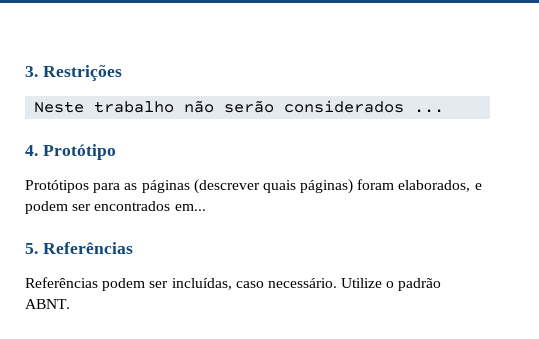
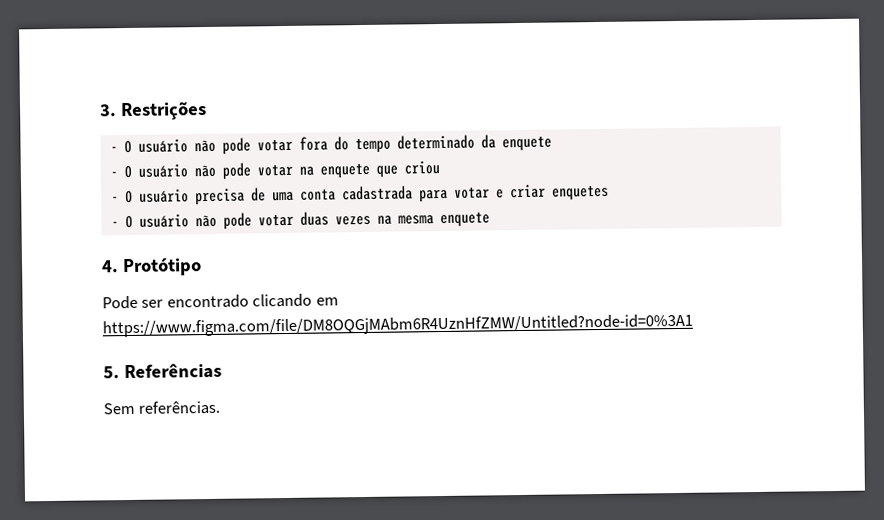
[34,100,445,113] [25,144,116,160] [25,179,482,194] [25,201,206,214] [25,242,133,254] [25,277,442,291] [25,299,70,309] Neste trabalho não serão considerados ... // 4. Protótipo // Protótipos para as páginas (descrever quais páginas) foram elaborados, e podem ser encontrados em... // 5. Referências // Referências podem ser incluídas, caso necessário. Utilize o padrão ABNT. -> [109,134,552,155] [109,161,440,180] [110,184,609,206] [110,211,490,230] [101,257,202,277] [102,293,339,310] [102,313,693,338] [103,362,222,380] [103,400,221,415] - O usuário não pode votar fora do tempo determinado da enquete // - O usuário não pode votar na enquete que criou // - O usuário precisa de uma conta cadastrada para votar e criar enquetes // - O usuário não pode votar duas vezes na mesma enquete // 4. Protótipo // Pode ser encontrado clicando em https://www.figma.com/file/DM8OQGjMAbm6R4UznHfZMW/Untitled?node-id=0%3A1 // 5. Referências // Sem referências.

